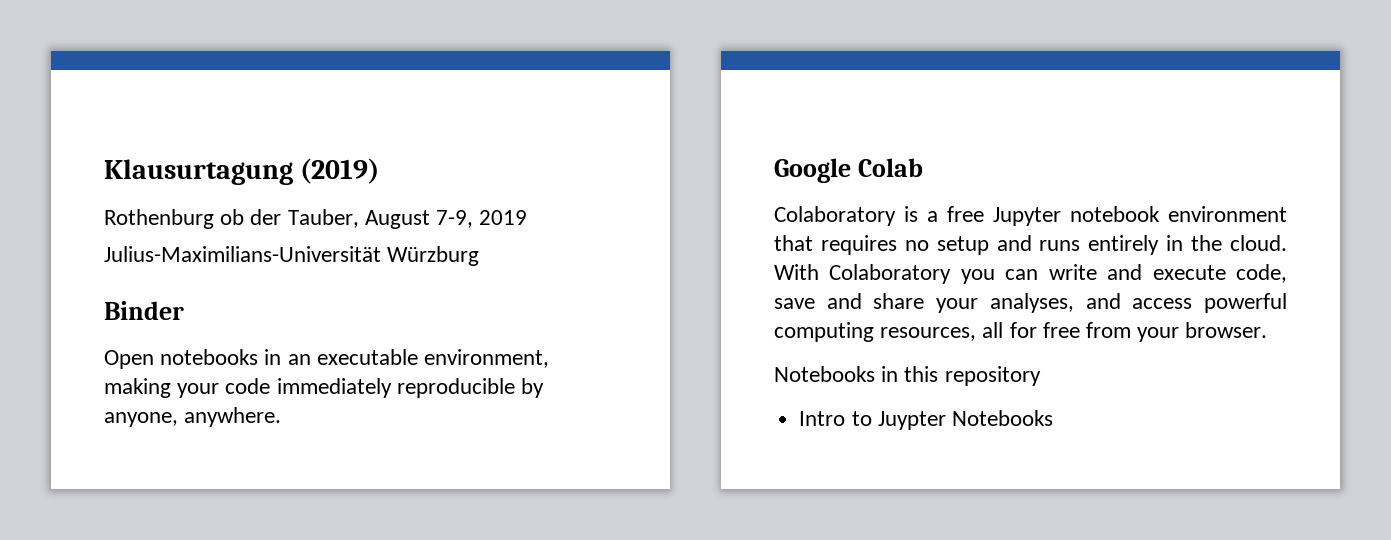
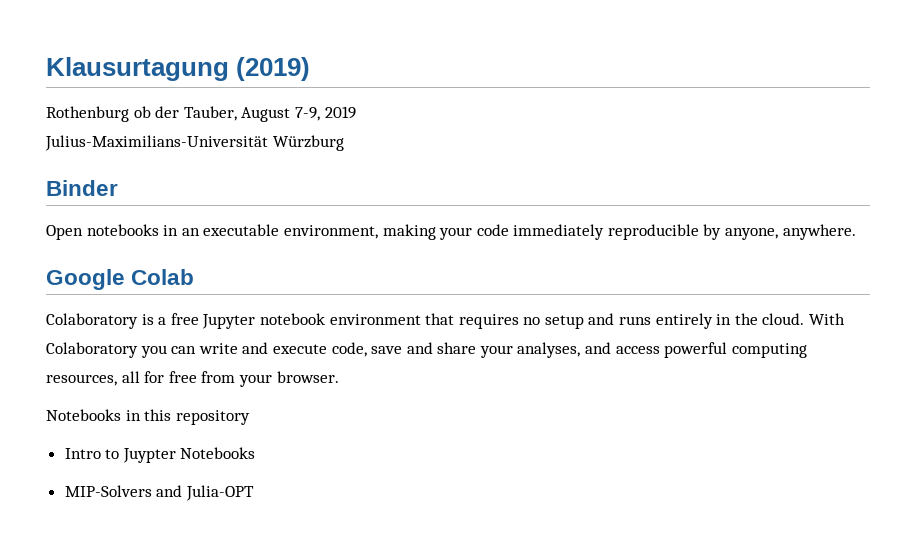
(1053, 418) none -> [64,485,254,501] // MIP-Solvers and Julia-OPT

